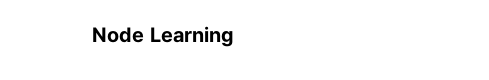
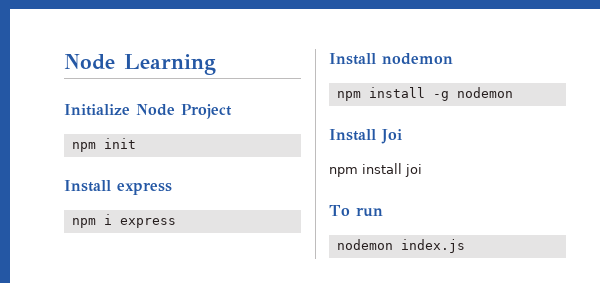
(233, 36) none -> [64,104,232,119] [71,138,136,152] [64,180,172,195] [71,214,176,228] [329,53,453,65] [336,87,513,101] [329,129,402,144] [329,163,422,177] [329,205,383,217] [336,239,465,253] // Initialize Node Project // npm init // Install express // npm i express // Install nodemon // npm install -g nodemon // Install Joi // npm install joi // To run // nodemon index.js

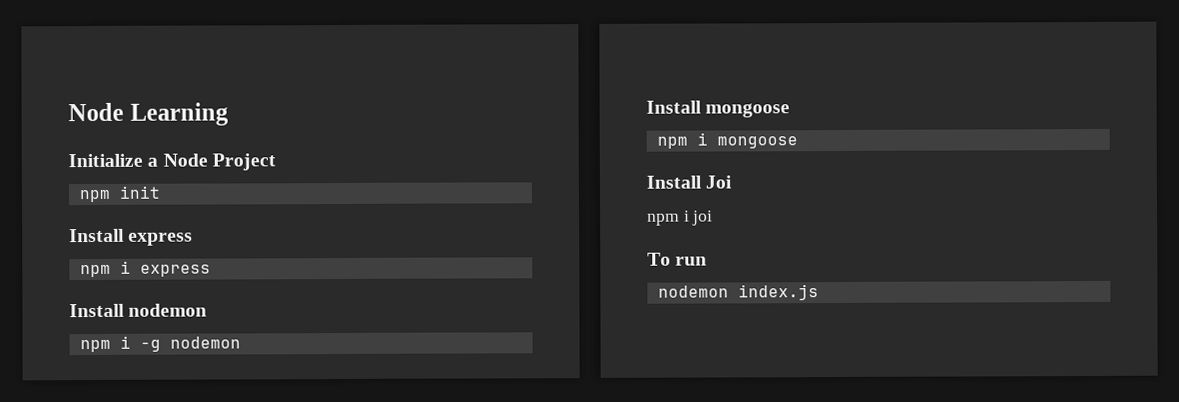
(130, 110) none -> [147,157,159,167] a
[368,87,425,98] install -> [119,335,131,349] i
(513, 92) none -> [646,100,791,118] [656,132,798,149] // Install mongoose // npm i mongoose
[362,163,402,174] install -> [683,210,690,222] i

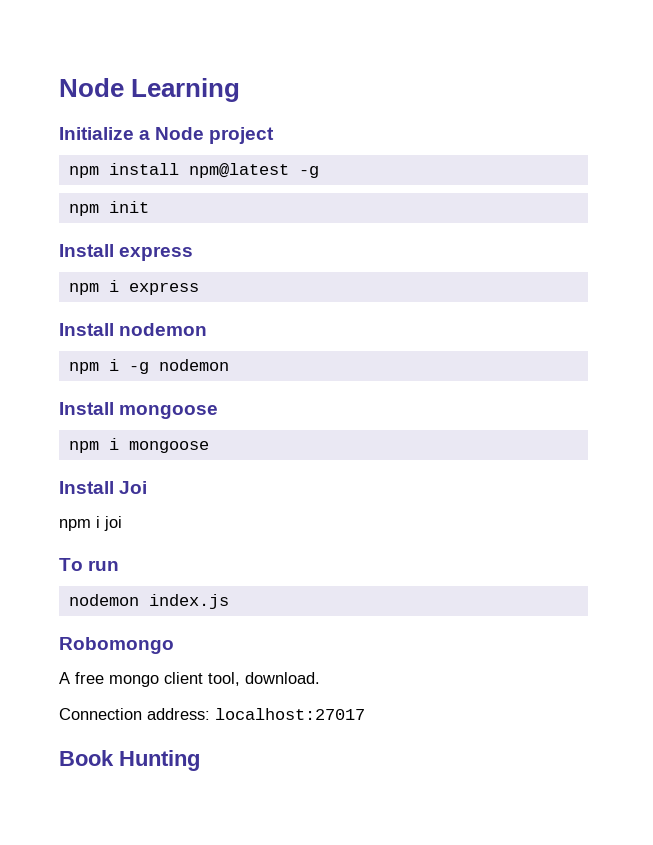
[211,153,276,171] Project -> [209,127,275,144] [68,163,319,178] project // npm install npm@latest -g
(819, 292) none -> [59,637,174,654] [59,672,320,687] [59,708,365,720] [59,750,200,771] // Robomongo // A free mongo client tool, download. // Connection address: localhost:27017 // Book Hunting

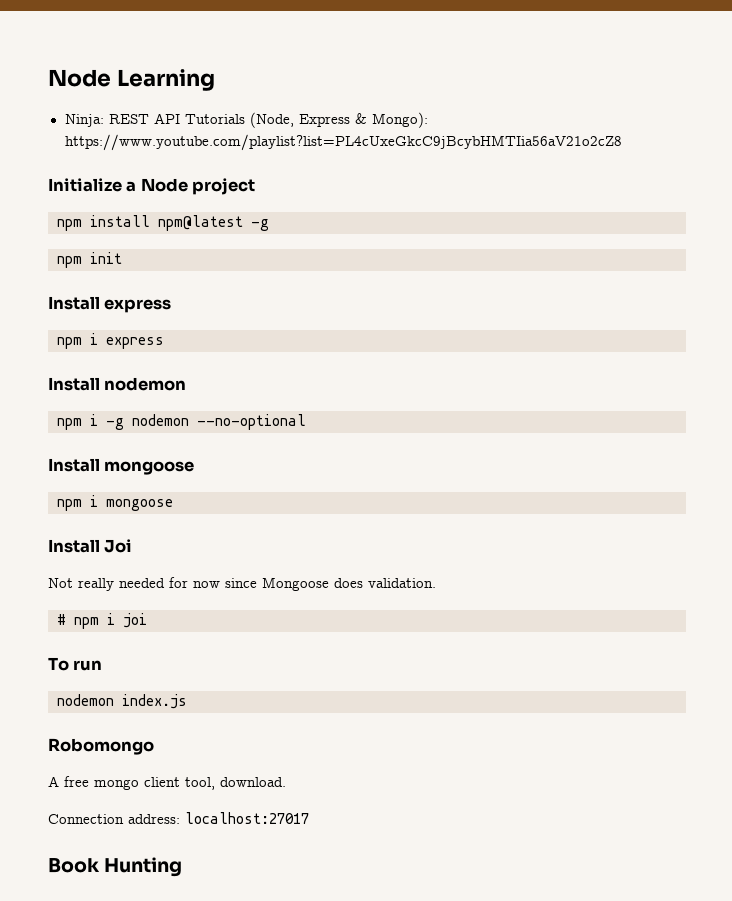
(241, 90) none -> [64,112,428,128] [64,134,622,151] // Ninja: REST API Tutorials (Node, Express & Mongo): https://www.youtube.com/playlist?list=PL4cUxeGkcC9jBcybHMTIia56aV21o2cZ8
(229, 365) none -> [197,414,306,430] --no-optional
(148, 487) none -> [48,577,436,591] [57,614,66,625] Not really needed for now since Mongoose does validation. // #

